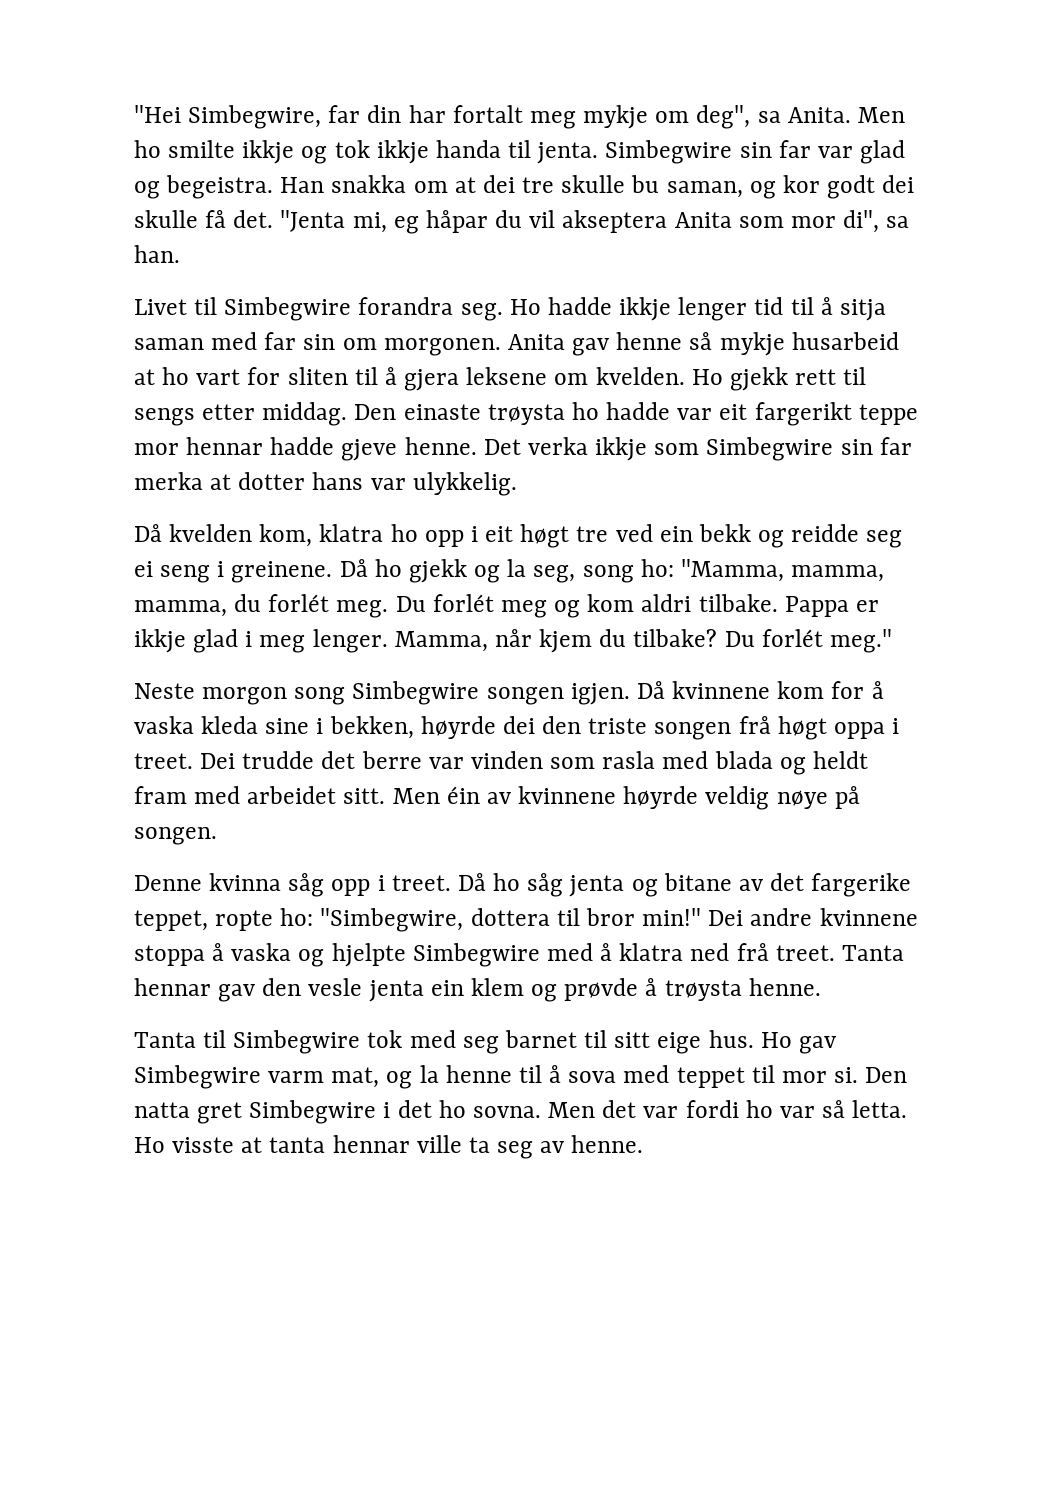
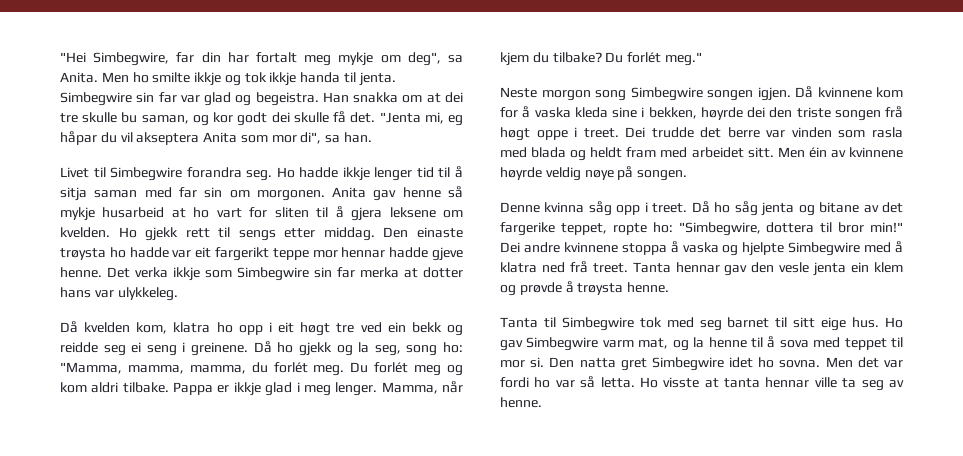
[412,472,517,496] ulykkelig. -> [117,287,178,301] ulykkeleg.
[833,722,885,739] oppa -> [536,130,568,140] oppe
[383,1100,432,1118] i det -> [729,357,754,368] idet

